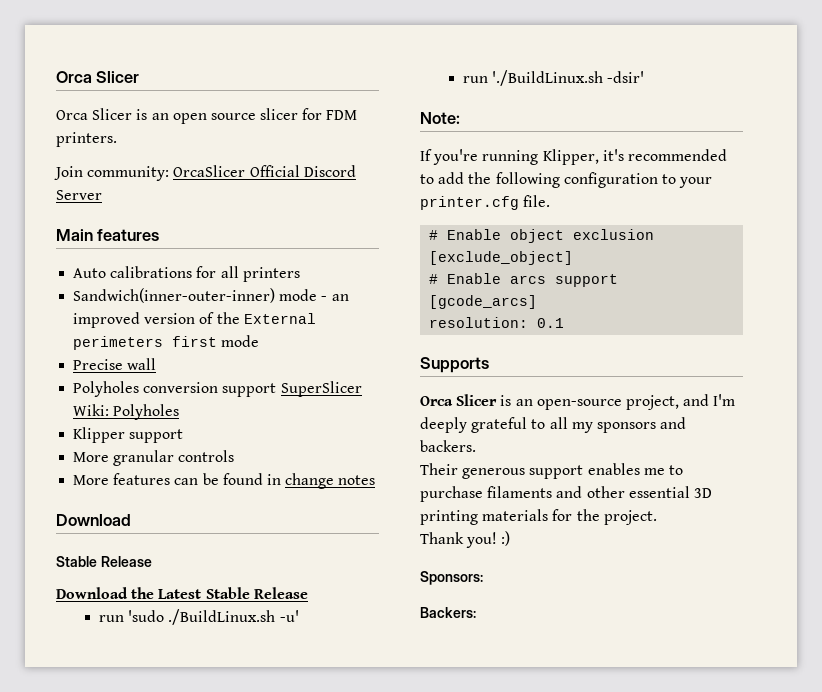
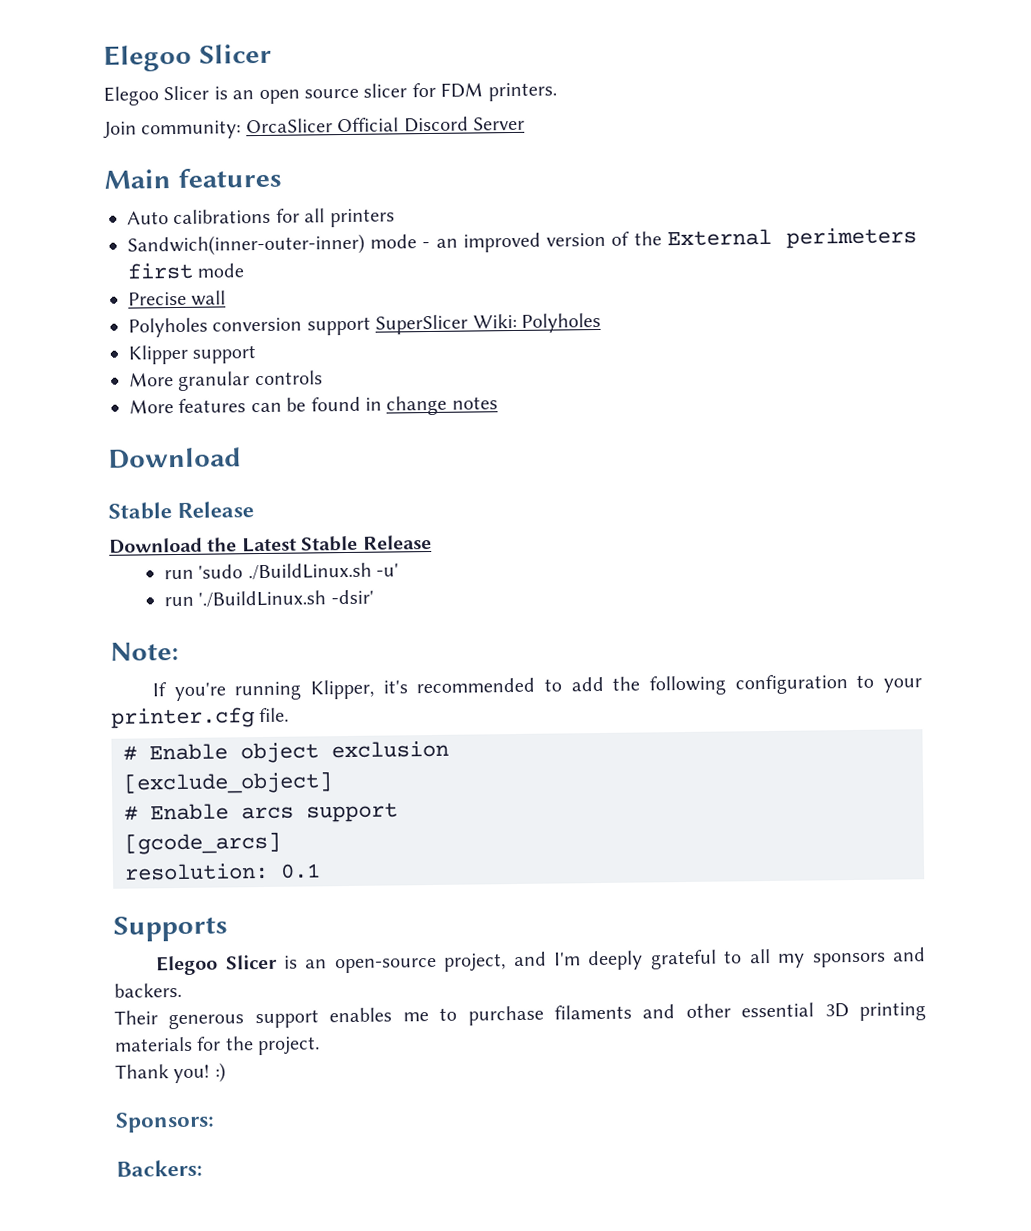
[56,71,92,83] Orca -> [103,44,192,72] Elegoo
[56,110,88,120] Orca -> [103,86,159,106] Elegoo
[420,396,453,406] Orca -> [156,955,219,976] Elegoo

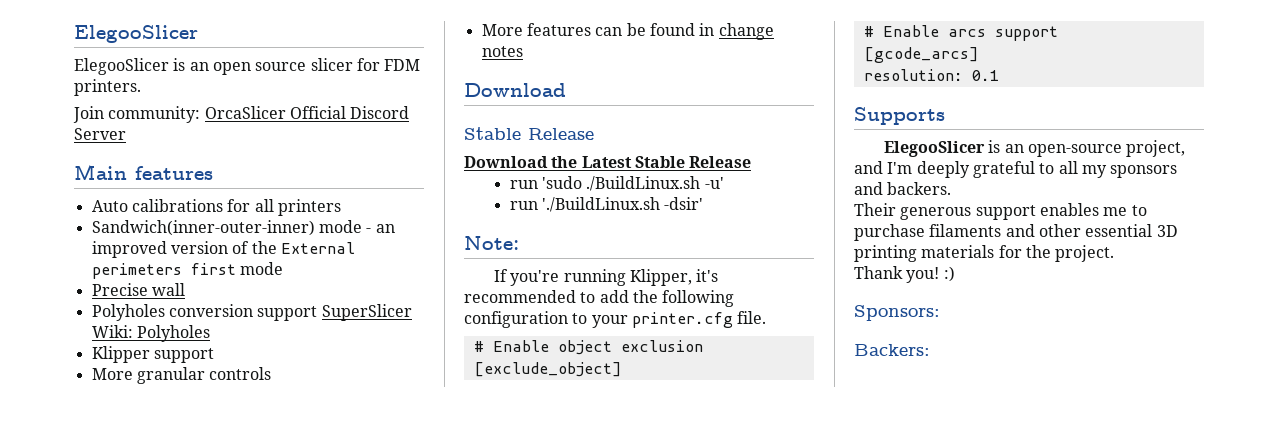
[103,43,272,72] [103,85,210,106] Elegoo Slicer // Elegoo Slicer -> [74,25,198,43] [74,58,169,75] ElegooSlicer // ElegooSlicer
[156,954,278,976] Elegoo Slicer -> [883,141,985,157] ElegooSlicer

